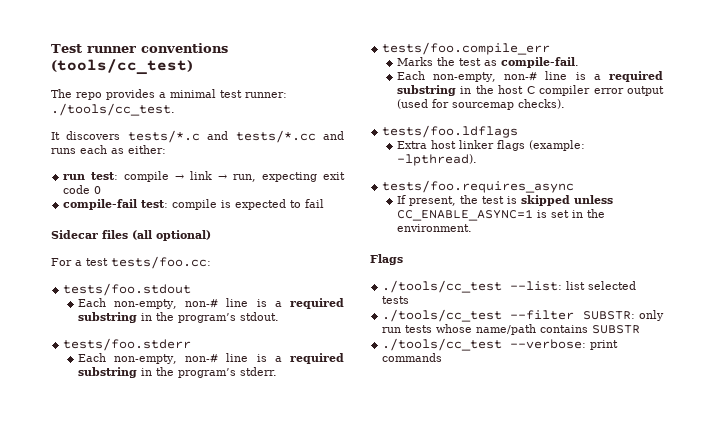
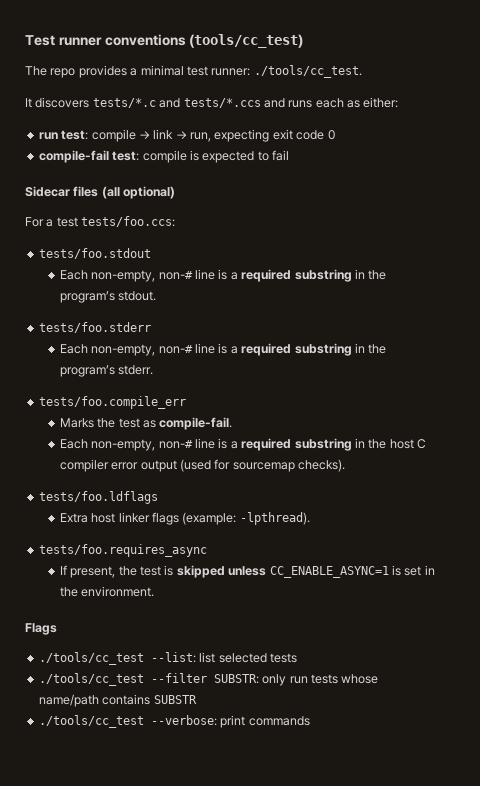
[235,130,316,143] tests/*.cc -> [183,98,261,108] tests/*.ccs
[111,256,211,269] tests/foo.cc: -> [81,216,176,227] tests/foo.ccs:

